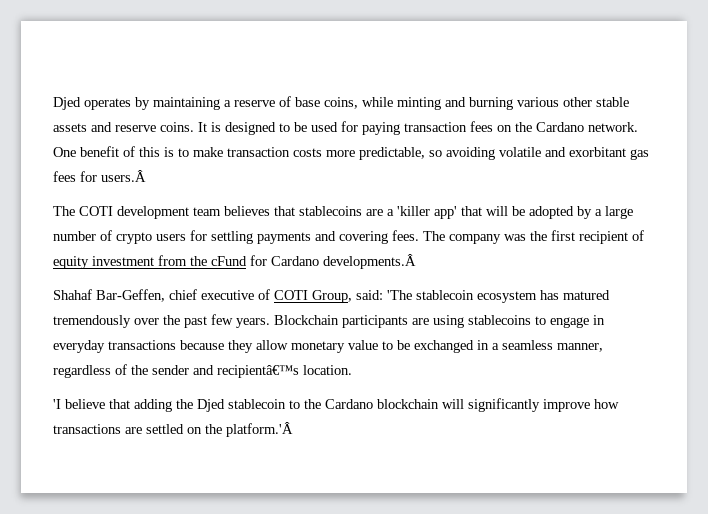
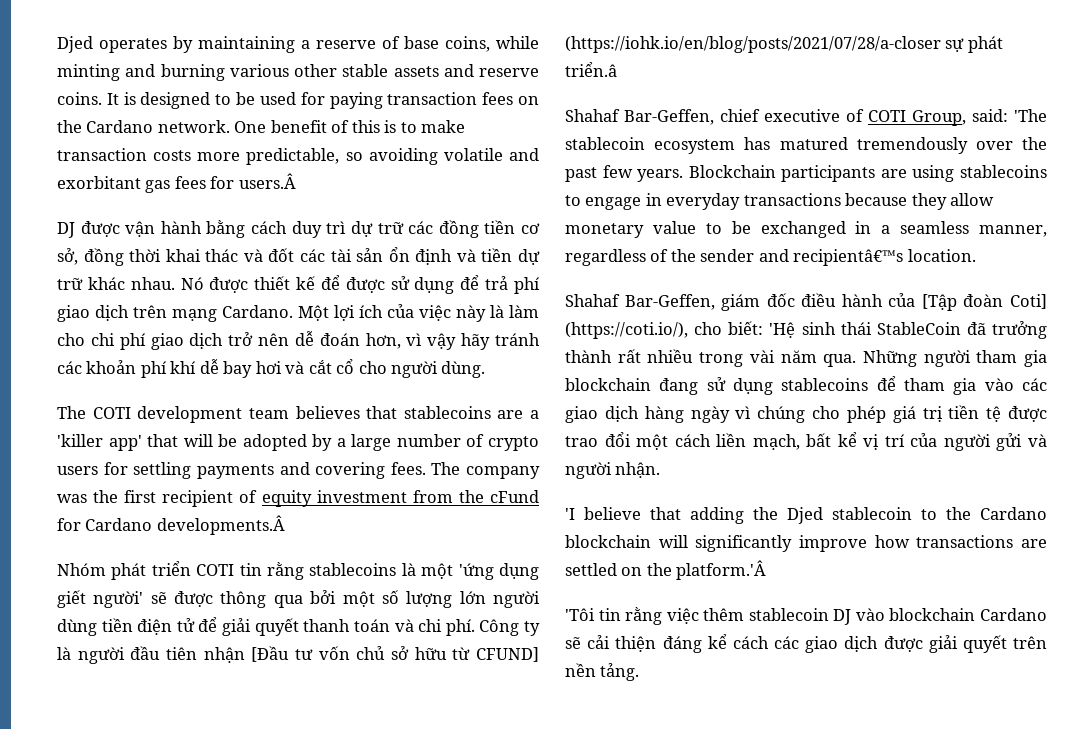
(146, 176) none -> [57,220,541,238] [57,247,540,266] [57,275,541,294] [57,304,539,322] [57,331,541,350] [57,359,486,378] // DJ được vận hành bằng cách duy trì dự trữ các đồng tiền cơ sở, đồng thời khai thác và đốt các tài sản ổn định và tiền dự trữ khác nhau. Nó được thiết kế để được sử dụng để trả phí giao dịch trên mạng Cardano. Một lợi ích của việc này là làm cho chi phí giao dịch trở nên dễ đoán hơn, vì vậy hãy tránh các khoản phí khí dễ bay hơi và cắt cổ cho người dùng.
(416, 261) none -> [57,561,539,580] [57,590,541,608] [57,617,541,636] [57,646,539,664] [565,36,1003,53] [565,62,617,77] // Nhóm phát triển COTI tin rằng stablecoins là một 'ứng dụng giết người' sẽ được thông qua bởi một số lượng lớn người dùng tiền điện tử để giải quyết thanh toán và chi phí. Công ty là người đầu tiên nhận [Đầu tư vốn chủ sở hữu từ CFUND] (https://iohk.io/en/blog/posts/2021/07/28/a-closer sự phát triển.â
(352, 370) none -> [565,293,1047,311] [565,321,1047,339] [565,349,1047,367] [565,376,1047,395] [565,405,1047,423] [565,432,1047,451] [565,462,661,479] // Shahaf Bar-Geffen, giám đốc điều hành của [Tập đoàn Coti] (https://coti.io/), cho biết: 'Hệ sinh thái StableCoin đã trưởng thành rất nhiều trong vài năm qua. Những người tham gia blockchain đang sử dụng stablecoins để tham gia vào các giao dịch hàng ngày vì chúng cho phép giá trị tiền tệ được trao đổi một cách liền mạch, bất kể vị trí của người gửi và người nhận.
(293, 429) none -> [565,607,1047,625] [565,634,1047,653] [565,663,640,681] // 'Tôi tin rằng việc thêm stablecoin DJ vào blockchain Cardano sẽ cải thiện đáng kể cách các giao dịch được giải quyết trên nền tảng.

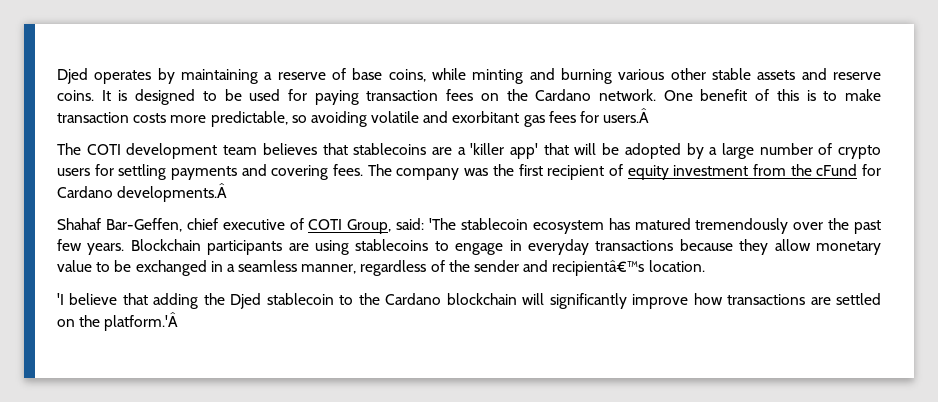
[57,220,541,238] [57,247,540,266] [57,275,541,294] [57,304,539,322] [57,331,541,350] [57,359,486,378] // DJ được vận hành bằng cách duy trì dự trữ các đồng tiền cơ sở, đồng thời khai thác và đốt các tài sản ổn định và tiền dự trữ khác nhau. Nó được thiết kế để được sử dụng để trả phí giao dịch trên mạng Cardano. Một lợi ích của việc này là làm cho chi phí giao dịch trở nên dễ đoán hơn, vì vậy hãy tránh các khoản phí khí dễ bay hơi và cắt cổ cho người dùng. -> (650, 115) none
[57,561,539,580] [57,590,541,608] [57,617,541,636] [57,646,539,664] [565,36,1003,53] [565,62,617,77] // Nhóm phát triển COTI tin rằng stablecoins là một 'ứng dụng giết người' sẽ được thông qua bởi một số lượng lớn người dùng tiền điện tử để giải quyết thanh toán và chi phí. Công ty là người đầu tiên nhận [Đầu tư vốn chủ sở hữu từ CFUND] (https://iohk.io/en/blog/posts/2021/07/28/a-closer sự phát triển.â -> (228, 192) none
[565,293,1047,311] [565,321,1047,339] [565,349,1047,367] [565,376,1047,395] [565,405,1047,423] [565,432,1047,451] [565,462,661,479] // Shahaf Bar-Geffen, giám đốc điều hành của [Tập đoàn Coti] (https://coti.io/), cho biết: 'Hệ sinh thái StableCoin đã trưởng thành rất nhiều trong vài năm qua. Những người tham gia blockchain đang sử dụng stablecoins để tham gia vào các giao dịch hàng ngày vì chúng cho phép giá trị tiền tệ được trao đổi một cách liền mạch, bất kể vị trí của người gửi và người nhận. -> (705, 266) none
[565,607,1047,625] [565,634,1047,653] [565,663,640,681] // 'Tôi tin rằng việc thêm stablecoin DJ vào blockchain Cardano sẽ cải thiện đáng kể cách các giao dịch được giải quyết trên nền tảng. -> (179, 321) none

